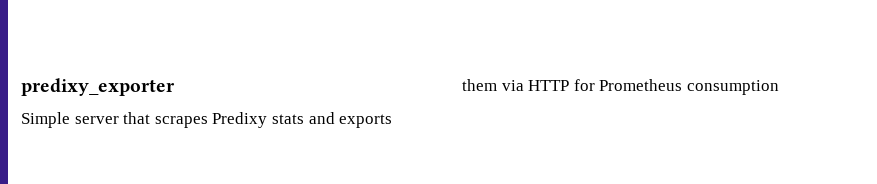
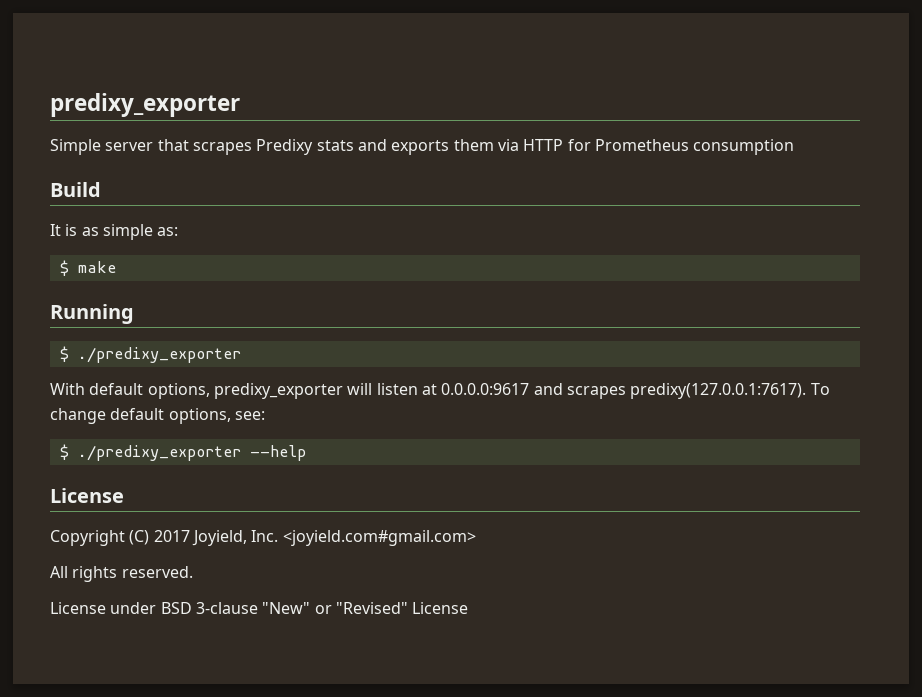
(779, 87) none -> [50,182,101,197] [50,224,179,240] [59,260,116,276] [50,304,134,324] [59,346,241,363] [50,383,830,399] [50,408,265,424] [59,444,306,461] [50,488,124,503] [50,530,476,546] [50,566,193,582] [50,602,469,614] // Build // It is as simple as: // $ make // Running // $ ./predixy_exporter // With default options, predixy_exporter will listen at 0.0.0.0:9617 and scrapes predixy(127.0.0.1:7617). To change default options, see: // $ ./predixy_exporter --help // License // Copyright (C) 2017 Joyield, Inc. <joyield.com#gmail.com> // All rights reserved. // License under BSD 3-clause "New" or "Revised" License

